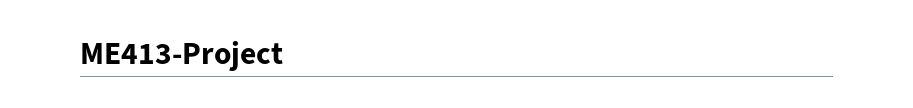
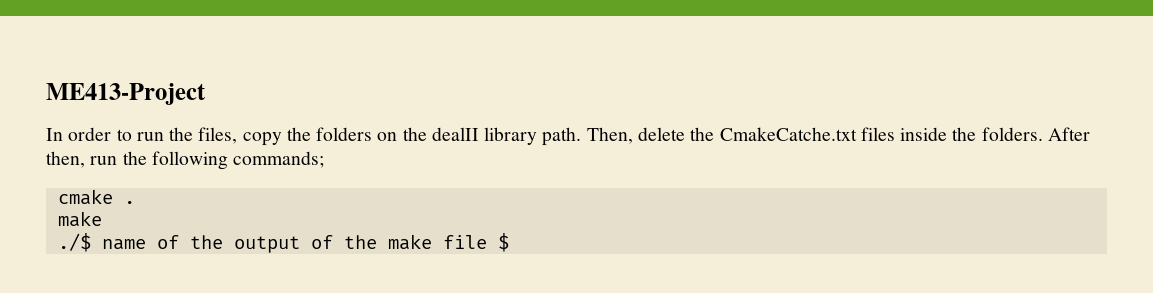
(283, 56) none -> [46,127,1090,146] [46,151,325,170] [57,189,135,205] [57,211,102,227] [57,233,509,253] // In order to run the files, copy the folders on the dealII library path. Then, delete the CmakeCatche.txt files inside the folders. After then, run the following commands; // cmake . // make // ./$ name of the output of the make file $

